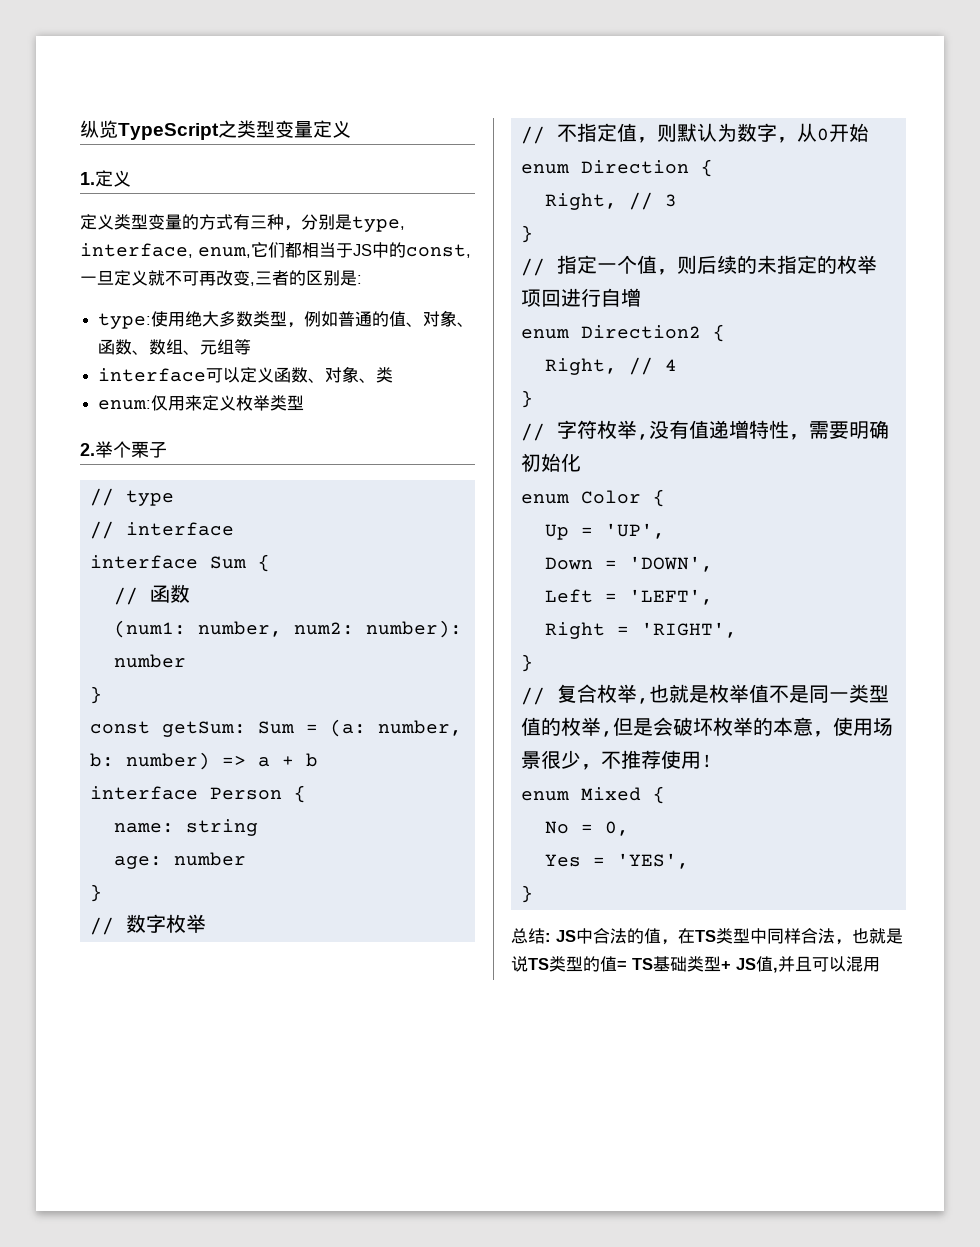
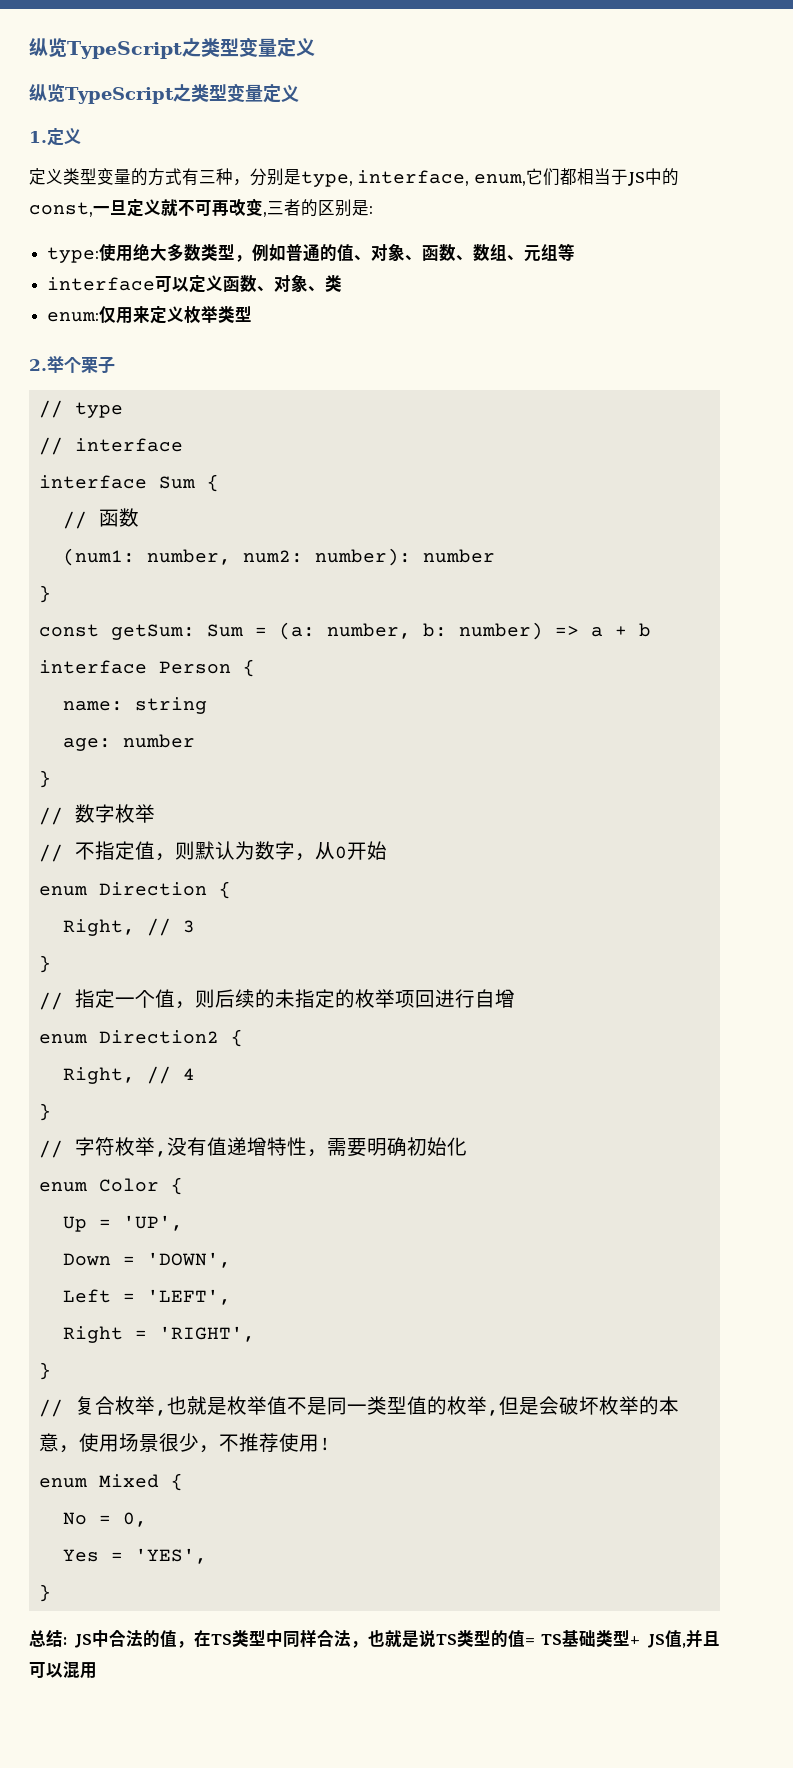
[80,120,351,140] 纵览TypeScript之类型变量定义 -> [29,37,315,59] [29,83,299,104] 纵览TypeScript之类型变量定义 // 纵览TypeScript之类型变量定义

